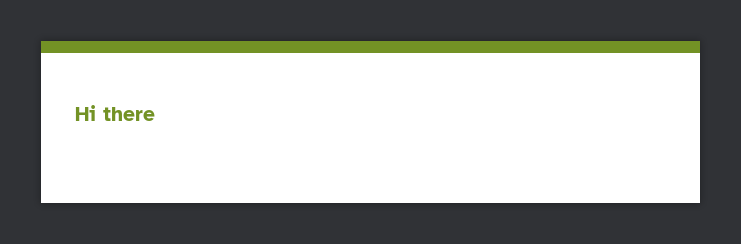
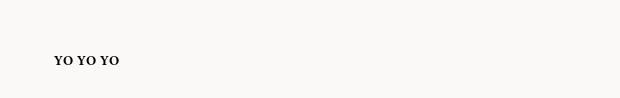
[75,105,155,121] Hi there -> [53,56,119,65] YO YO YO

